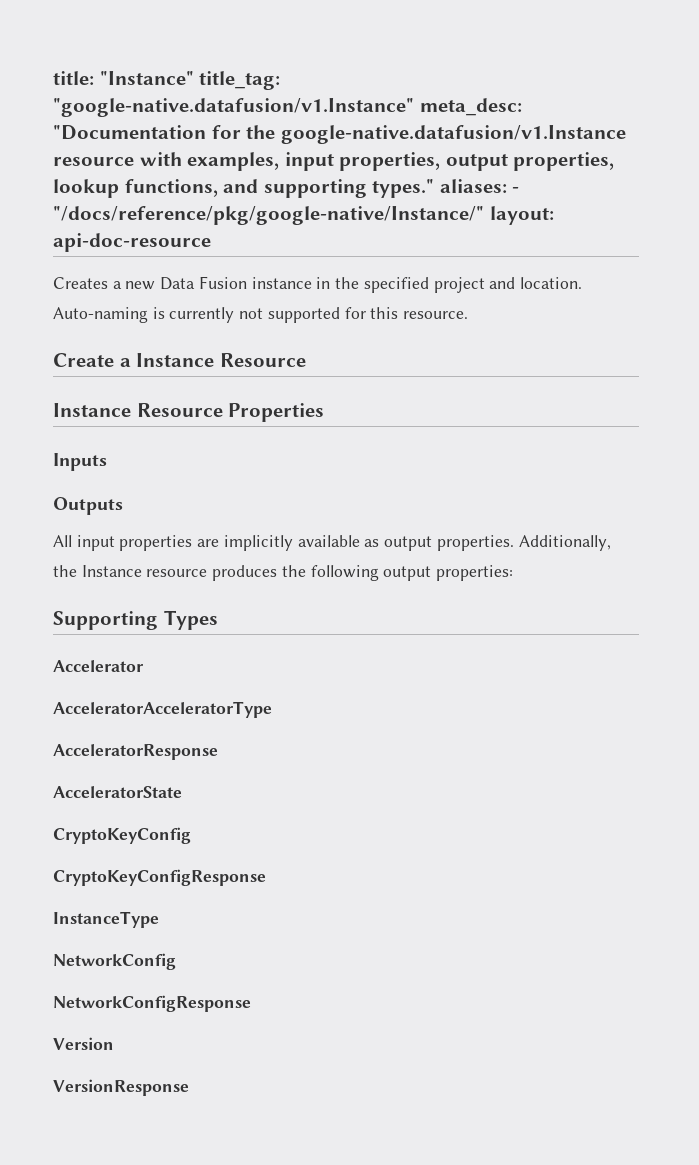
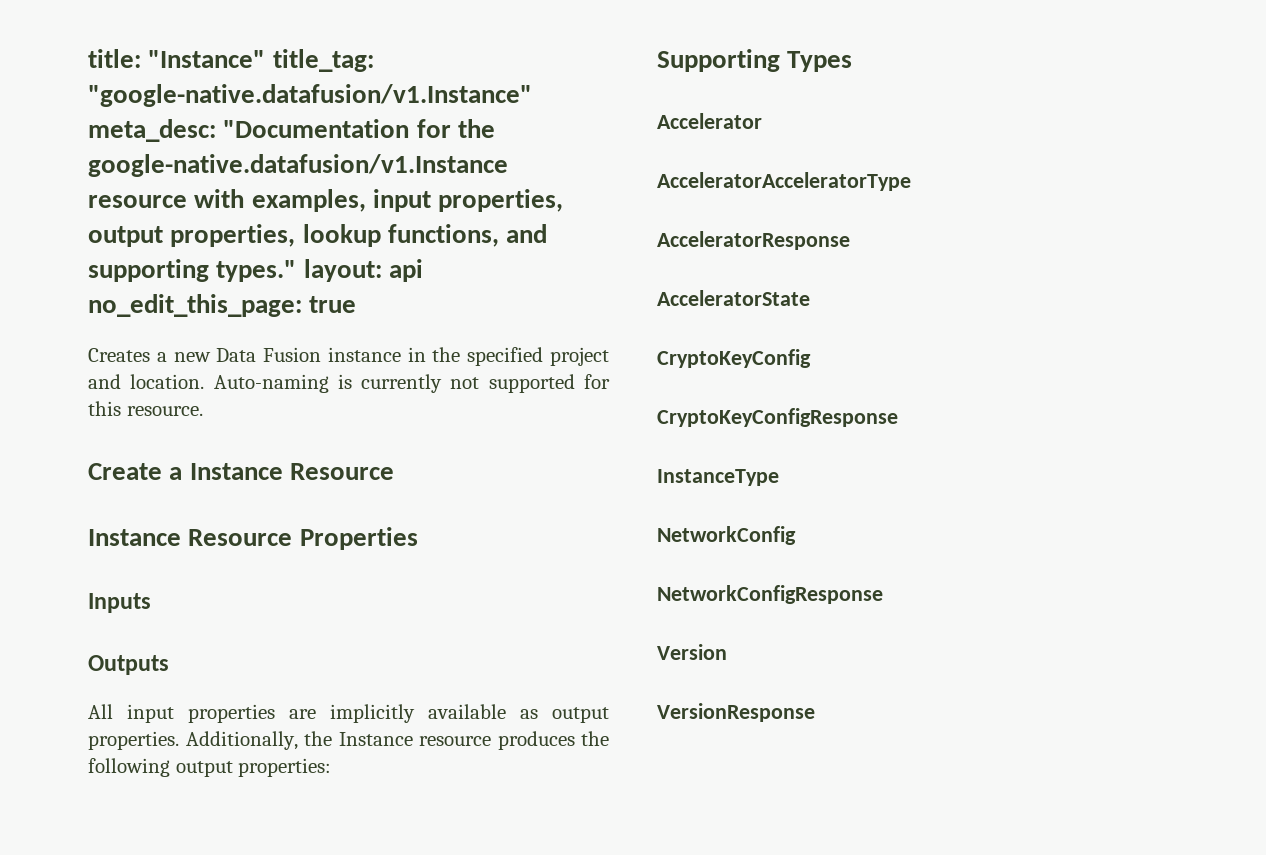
[439,179,520,193] [53,206,554,225] [53,233,211,252] aliases: - "/docs/reference/pkg/google-native/Instance/" layout: api-doc-resource -> [303,259,423,282] [88,294,357,317] layout: api no_edit_this_page: true

